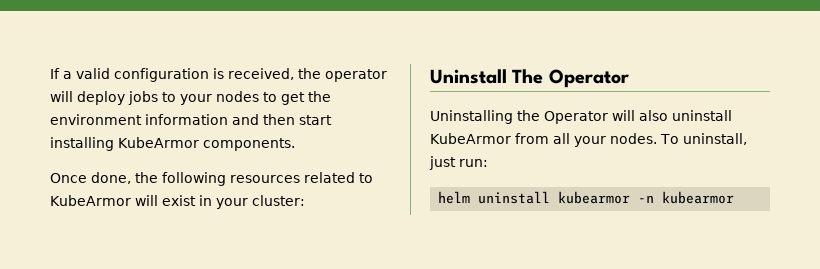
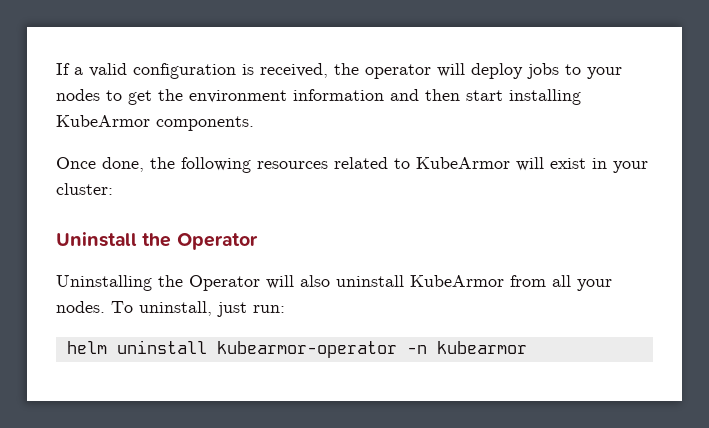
[512,69,544,84] The -> [142,233,172,247] the
[558,191,631,204] kubearmor -> [216,341,397,358] kubearmor-operator

